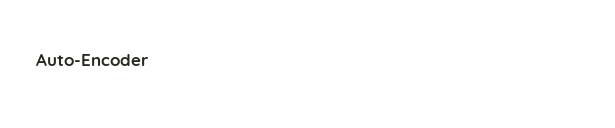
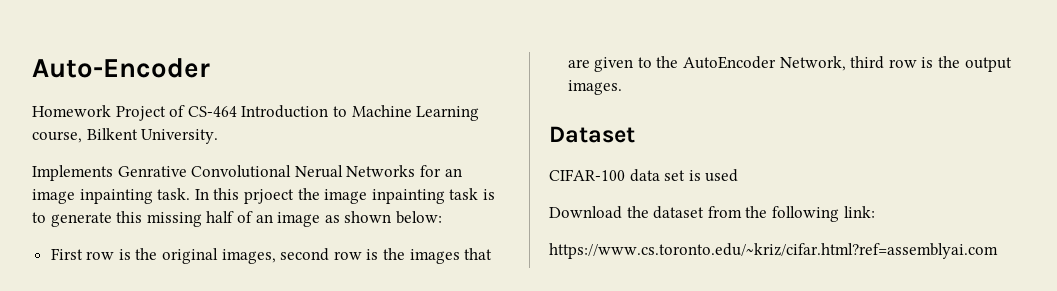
(149, 59) none -> [32,105,480,121] [32,128,219,144] [32,165,462,181] [32,188,495,204] [32,211,442,227] [50,248,493,264] [567,56,1012,72] [567,80,622,95] [549,126,635,143] [549,169,739,182] [549,206,875,222] [549,243,998,259] // Homework Project of CS-464 Introduction to Machine Learning course, Bilkent University. // Implements Genrative Convolutional Nerual Networks for an image inpainting task. In this prjoect the image inpainting task is to generate this missing half of an image as shown below: // First row is the original images, second row is the images that are given to the AutoEncoder Network, third row is the output images. // Dataset // CIFAR-100 data set is used // Download the dataset from the following link: // https://www.cs.toronto.edu/~kriz/cifar.html?ref=assemblyai.com

